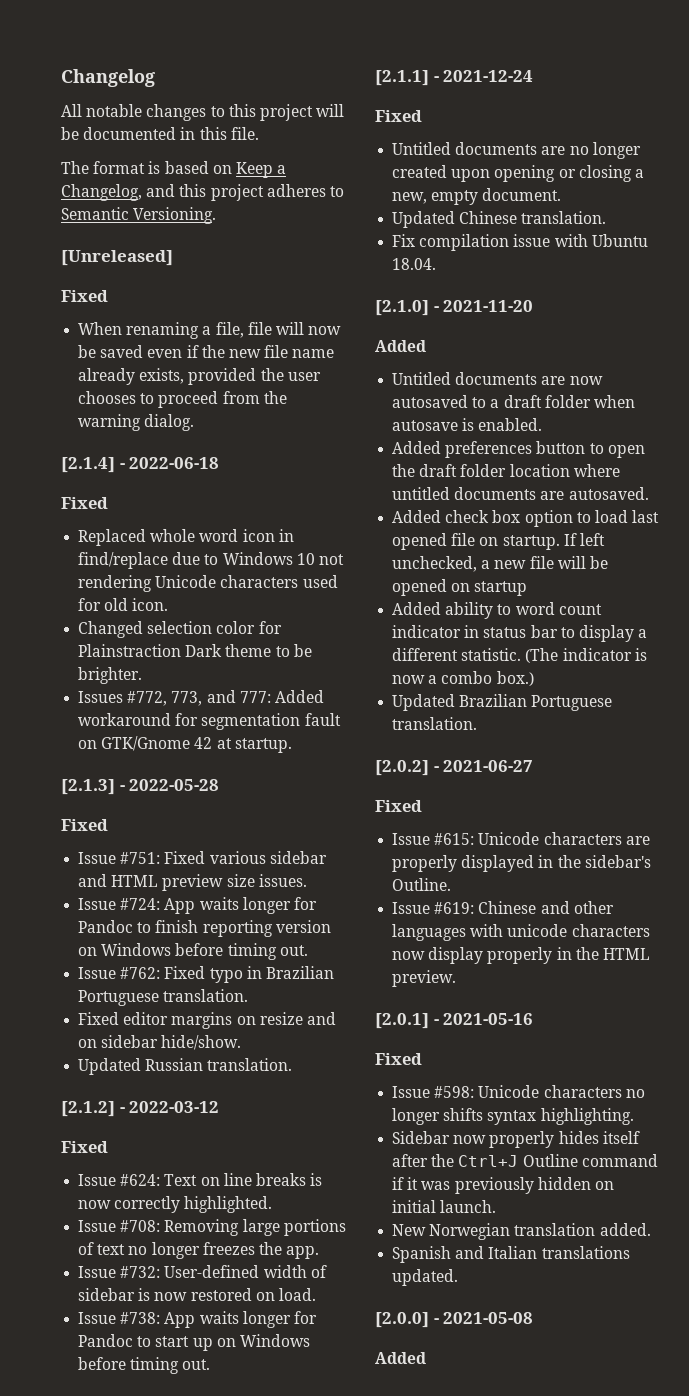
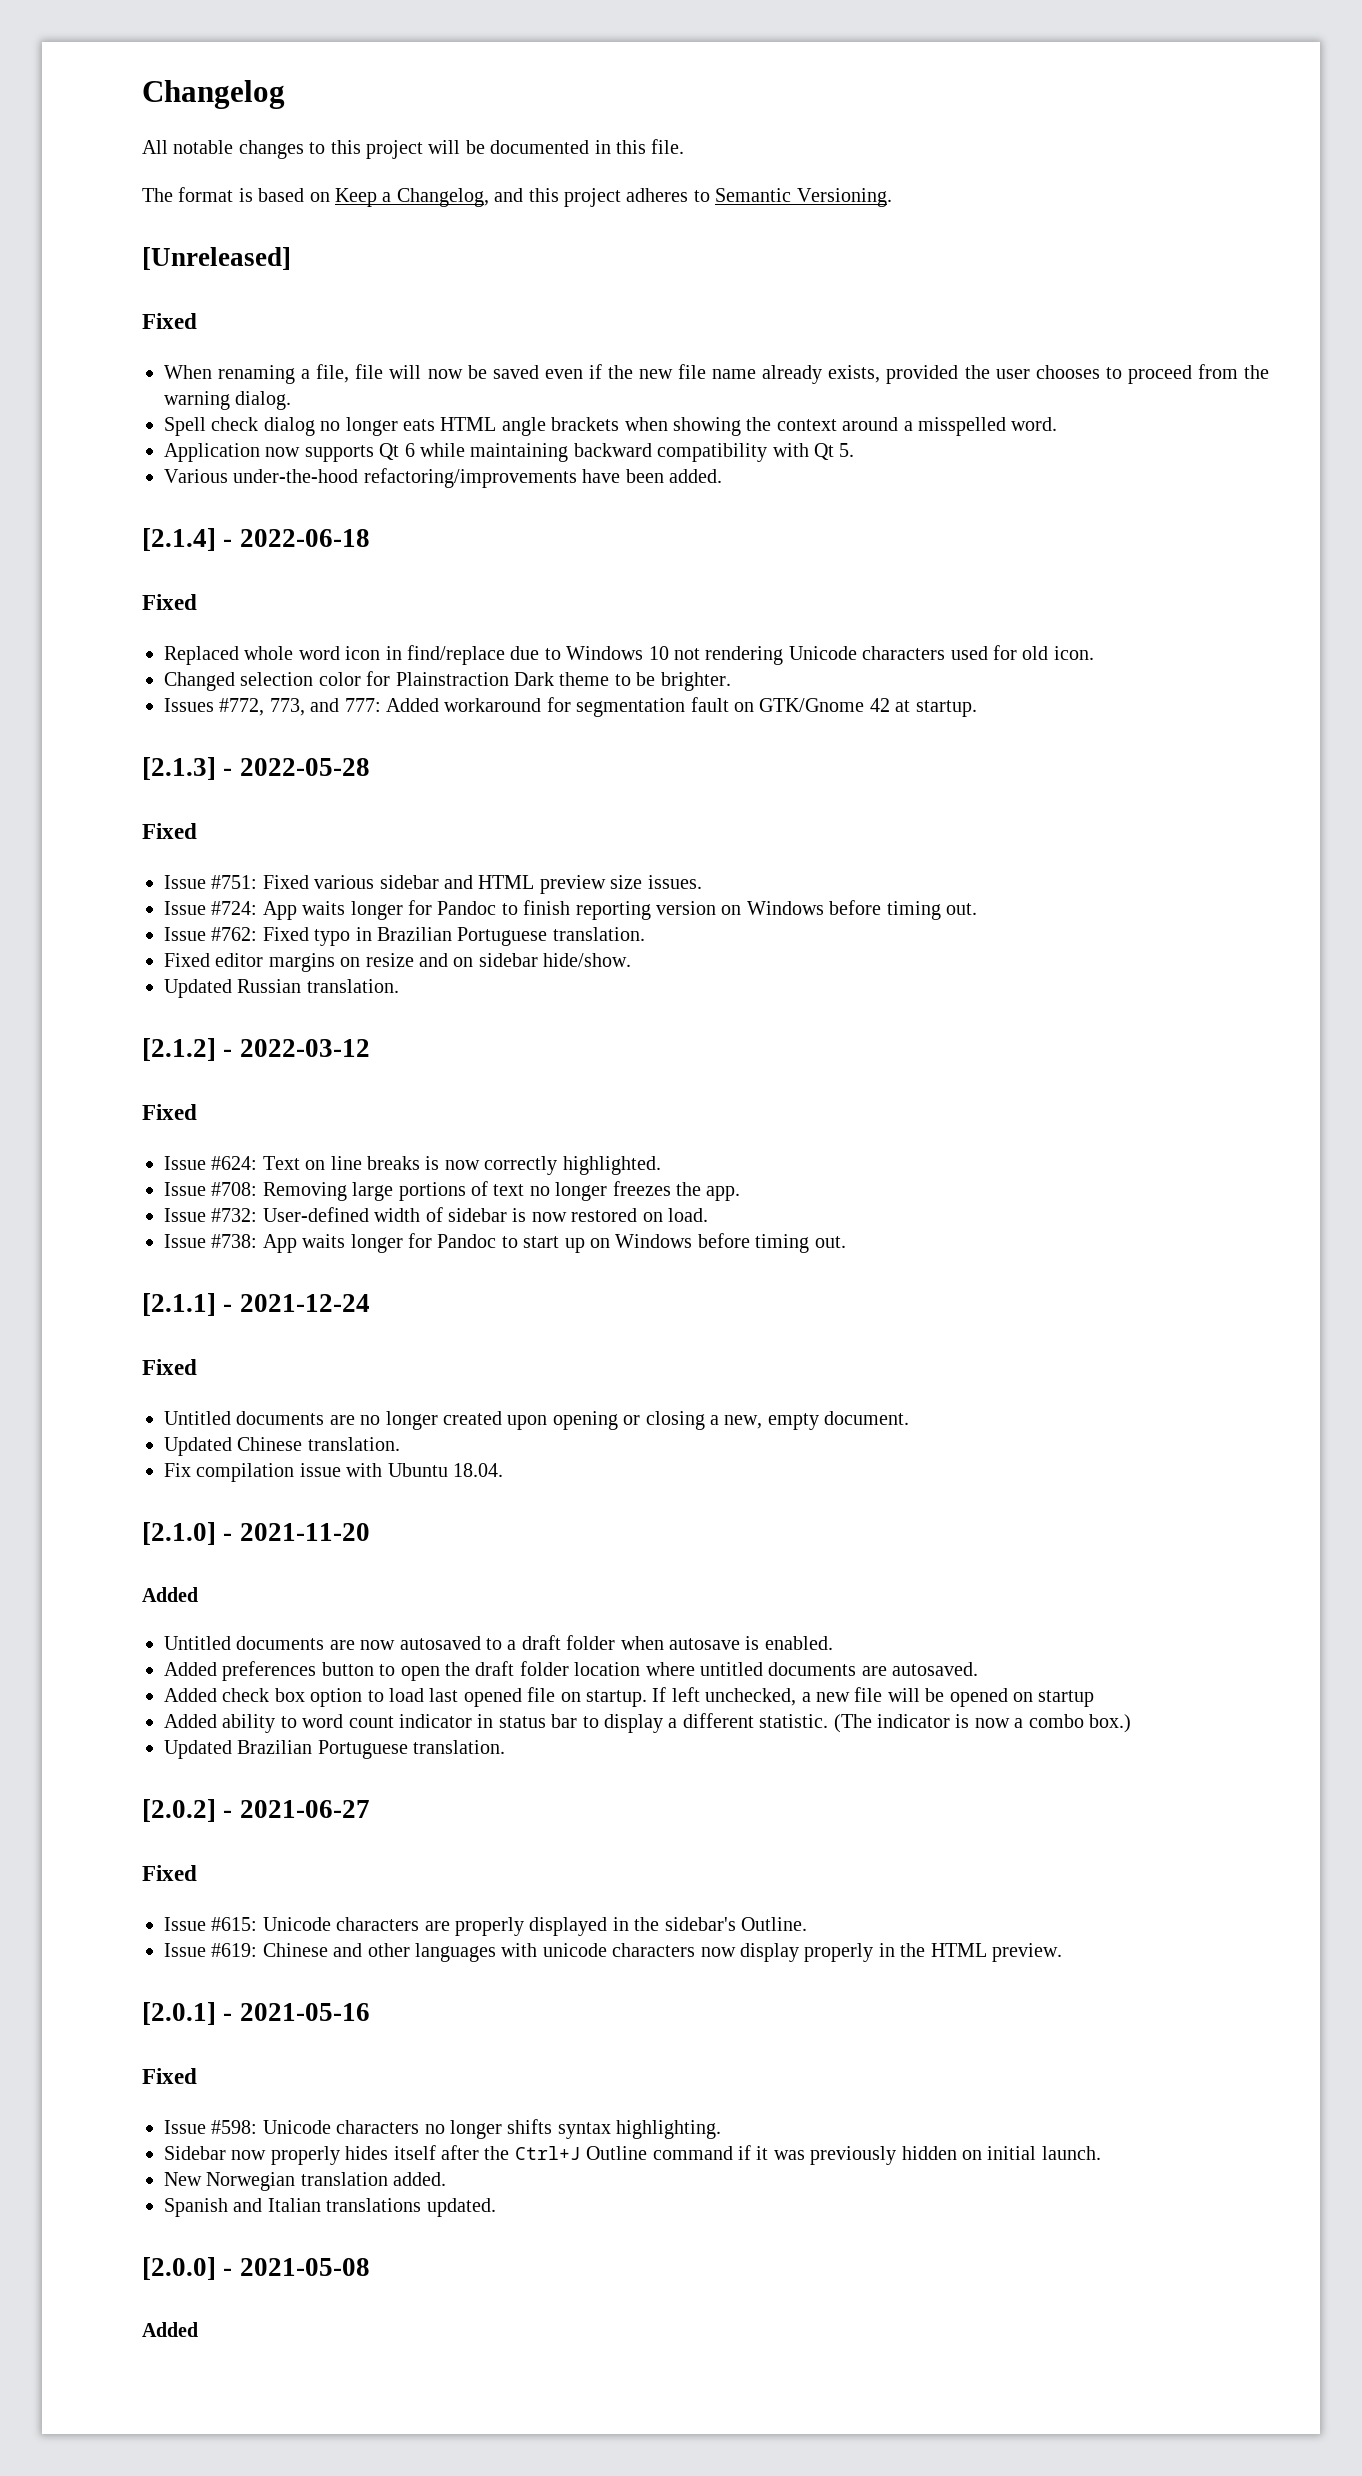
(195, 422) none -> [164,417,1058,436] [164,443,855,462] [164,468,722,488] // Spell check dialog no longer eats HTML angle brackets when showing the context around a misspelled word. // Application now supports Qt 6 while maintaining backward compatibility with Qt 5. // Various under-the-hood refactoring/improvements have been added.

